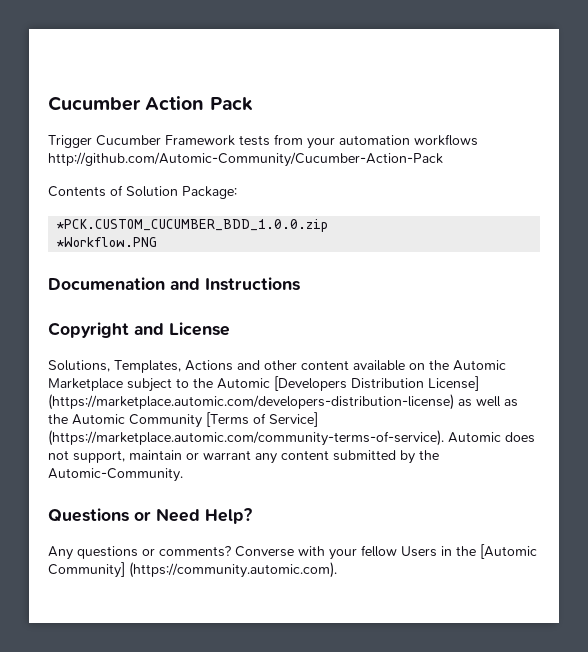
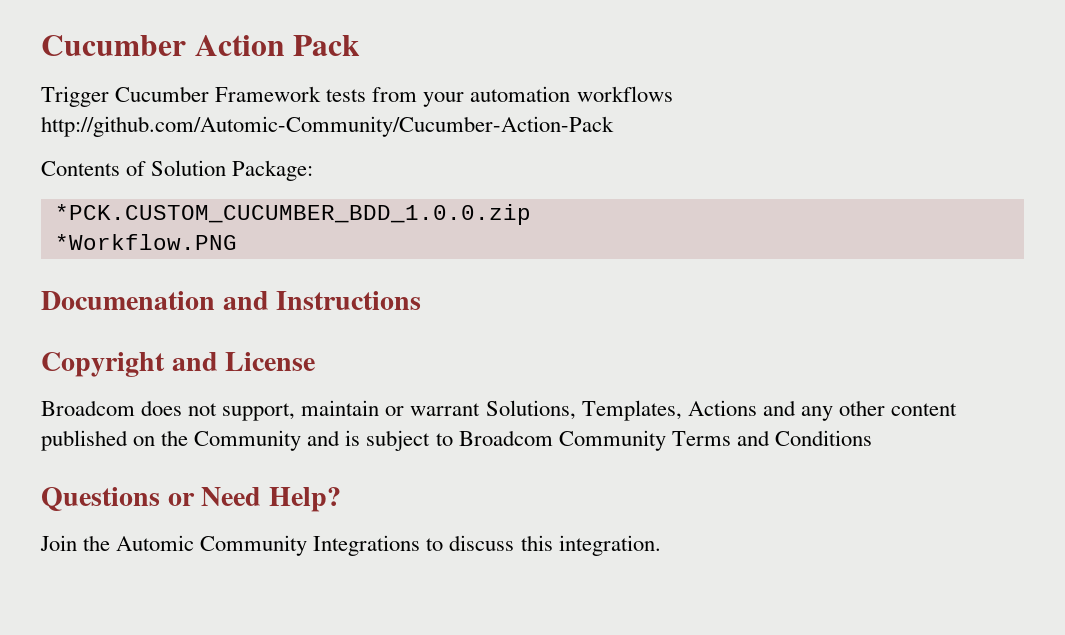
[48,360,506,373] [48,376,479,392] [48,394,518,410] [48,412,318,428] [48,430,501,446] Solutions, Templates, Actions and other content available on the Automic Marketplace subject to the Automic [Developers Distribution License] (https://marketplace.automic.com/developers-distribution-license) as well as the Automic Community [Terms of Service] (https://marketplace.automic.com/community-terms-of-service). Automic -> [41,400,135,416] Broadcom
[255,450,439,464] [48,468,183,482] [48,508,252,524] [48,544,537,560] [48,562,337,578] any content submitted by the Automic-Community. // Questions or Need Help? // Any questions or comments? Converse with your fellow Users in the [Automic Community] (https://community.automic.com). -> [485,400,957,421] [41,430,872,451] [41,487,341,512] [40,535,661,556] Solutions, Templates, Actions and any other content published on the Community and is subject to Broadcom Community Terms and Conditions // Questions or Need Help? // Join the Automic Community Integrations to discuss this integration.

